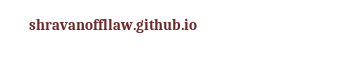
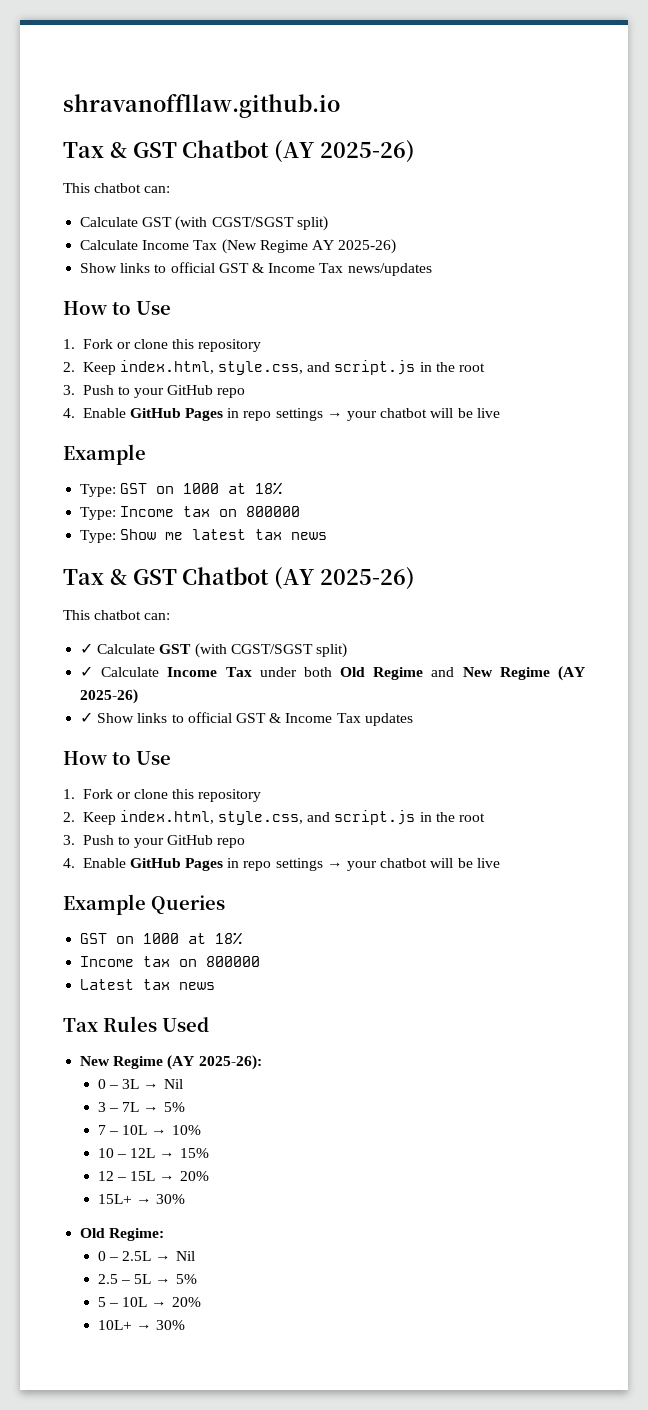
(197, 25) none -> [63,140,416,163] [63,183,171,193] [80,216,328,231] [80,239,397,254] [80,262,432,276] [63,301,171,315] [63,339,262,352] [63,360,486,375] [63,385,246,398] [63,408,500,421] [63,444,146,465] [80,482,283,497] [80,506,301,520] [80,529,328,543] [63,567,416,590] [63,610,171,620] [80,643,347,658] [80,666,585,681] [80,689,139,704] [80,712,413,726] [63,751,171,765] [63,789,262,802] [63,810,486,825] [63,835,246,848] [63,858,500,871] [63,894,225,915] [80,932,243,945] [80,956,261,967] [80,979,216,990] [63,1016,209,1032] [80,1055,262,1070] [97,1079,183,1089] [97,1102,185,1112] [97,1125,201,1135] [97,1148,209,1158] [97,1171,209,1181] [97,1194,186,1204] [80,1228,165,1241] [97,1251,195,1261] [97,1274,197,1284] [97,1297,201,1307] [97,1320,186,1330] // Tax & GST Chatbot (AY 2025-26) // This chatbot can: // Calculate GST (with CGST/SGST split) // Calculate Income Tax (New Regime AY 2025-26) // Show links to official GST & Income Tax news/updates // How to Use // 1. Fork or clone this repository // 2. Keep index.html, style.css, and script.js in the root // 3. Push to your GitHub repo // 4. Enable GitHub Pages in repo settings → your chatbot will be live // Example // Type: GST on 1000 at 18% // Type: Income tax on 800000 // Type: Show me latest tax news // Tax & GST Chatbot (AY 2025-26) // This chatbot can: // ✓ Calculate GST (with CGST/SGST split) // ✓ Calculate Income Tax under both Old Regime and New Regime (AY 2025-26) // ✓ Show links to official GST & Income Tax updates // How to Use // 1. Fork or clone this repository // 2. Keep index.html, style.css, and script.js in the root // 3. Push to your GitHub repo // 4. Enable GitHub Pages in repo settings → your chatbot will be live // Example Queries // GST on 1000 at 18% // Income tax on 800000 // Latest tax news // Tax Rules Used // New Regime (AY 2025-26): // 0 – 3L → Nil // 3 – 7L → 5% // 7 – 10L → 10% // 10 – 12L → 15% // 12 – 15L → 20% // 15L+ → 30% // Old Regime: // 0 – 2.5L → Nil // 2.5 – 5L → 5% // 5 – 10L → 20% // 10L+ → 30%

